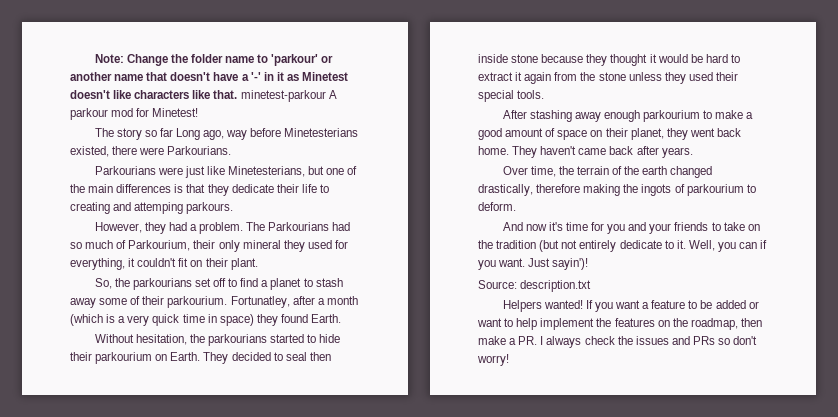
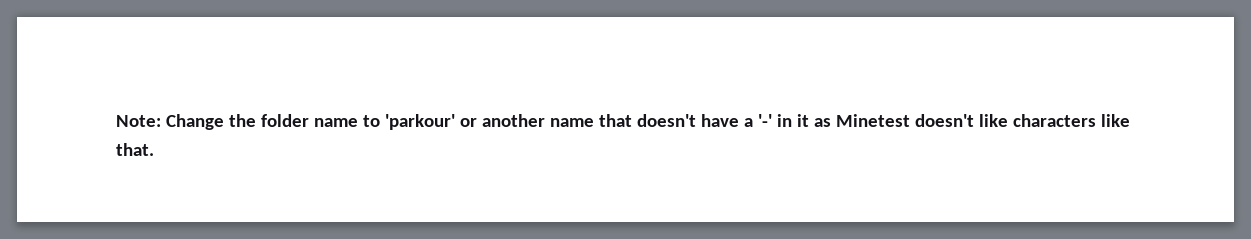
[240,90,337,102] [70,108,199,120] [94,128,359,140] [70,146,232,157] [94,166,358,178] [70,184,329,196] [70,202,234,214] [94,222,351,234] [70,240,348,252] [70,258,258,270] [94,278,343,290] [70,296,358,308] [70,314,342,326] [94,334,341,346] [70,352,331,364] [478,54,740,66] [478,72,738,84] [478,90,545,102] [502,110,754,122] [478,128,741,140] [478,146,693,158] [502,166,713,178] [478,184,756,196] [478,202,516,211] [502,222,760,234] [478,240,768,252] [478,258,589,270] [478,280,592,292] [502,300,759,312] [477,318,762,330] [478,336,758,348] [477,354,509,366] minetest-parkour A parkour mod for Minetest! // The story so far Long ago, way before Minetesterians existed, there were Parkourians. // Parkourians were just like Minetesterians, but one of the main differences is that they dedicate their life to creating and attemping parkours. // However, they had a problem. The Parkourians had so much of Parkourium, their only mineral they used for everything, it couldn't fit on their plant. // So, the parkourians set off to find a planet to stash away some of their parkourium. Fortunatley, after a month (which is a very quick time in space) they found Earth. // Without hesitation, the parkourians started to hide their parkourium on Earth. They decided to seal then inside stone because they thought it would be hard to extract it again from the stone unless they used their special tools. // After stashing away enough parkourium to make a good amount of space on their planet, they went back home. They haven't came back after years. // Over time, the terrain of the earth changed drastically, therefore making the ingots of parkourium to deform. // And now it's time for you and your friends to take on the tradition (but not entirely dedicate to it. Well, you can if you want. Just sayin')! // Source: description.txt // Helpers wanted! If you want a feature to be added or want to help implement the features on the roadmap, then make a PR. I always check the issues and PRs so don't worry! -> (154, 149) none

